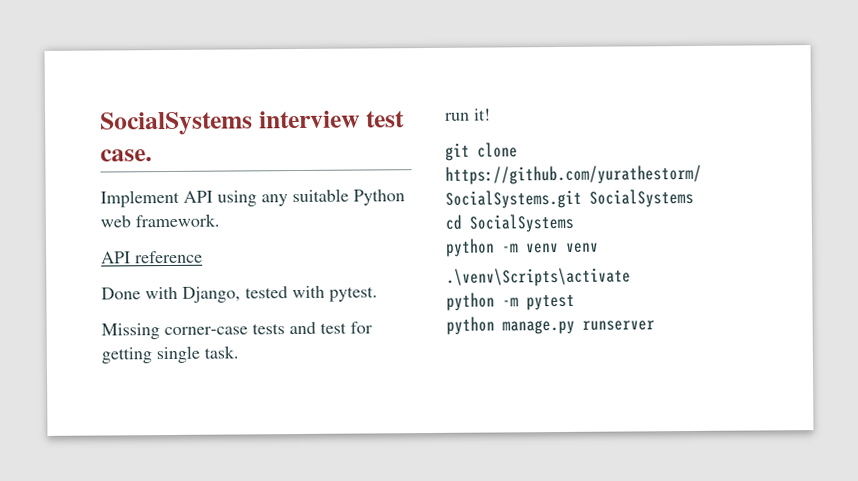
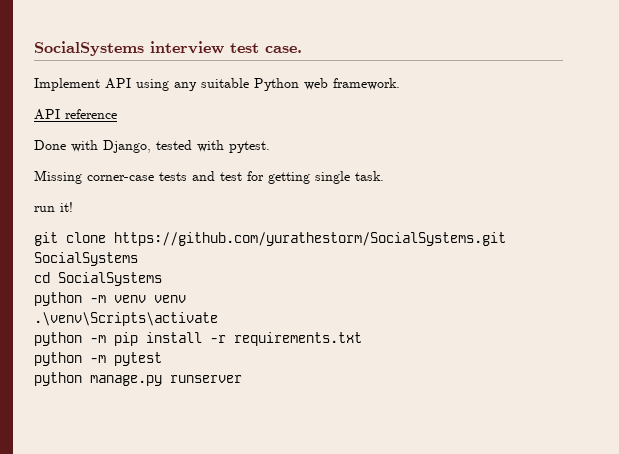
(631, 277) none -> [34,332,362,346] // python -m pip install -r requirements.txt

